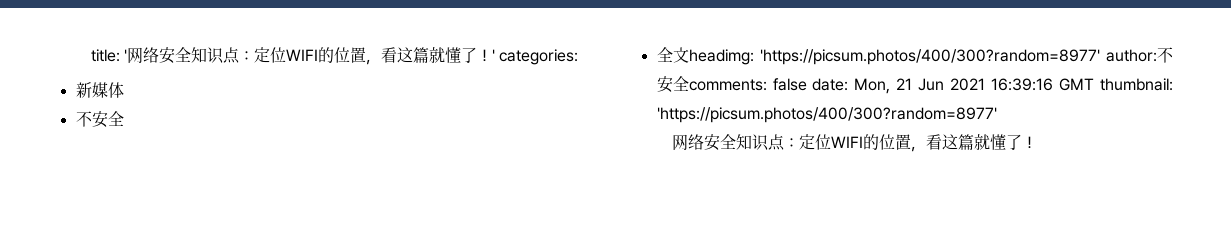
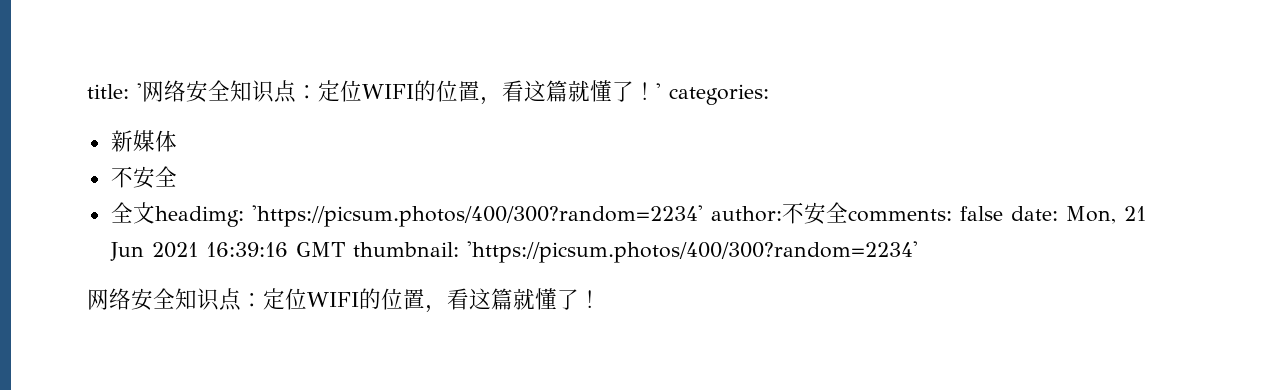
[759,49,1100,65] 'https://picsum.photos/400/300?random=8977' -> [251,205,703,227] 'https://picsum.photos/400/300?random=2234'
[656,107,997,123] 'https://picsum.photos/400/300?random=8977' -> [466,241,918,263] 'https://picsum.photos/400/300?random=2234'

